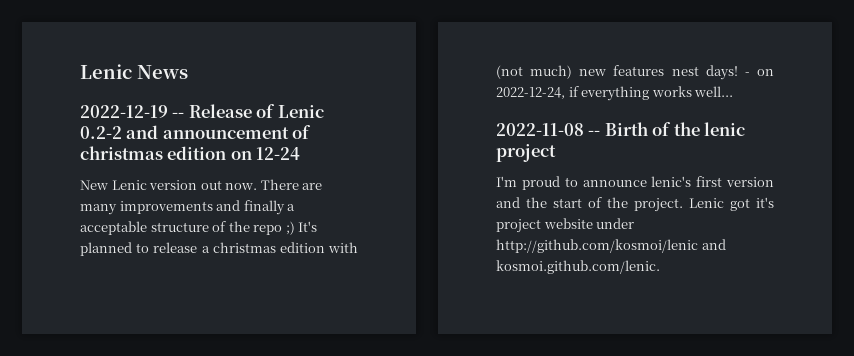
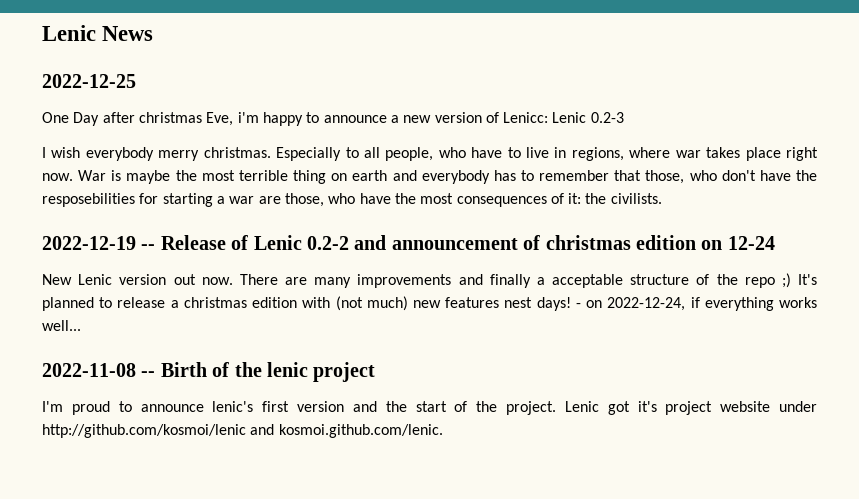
(188, 72) none -> [42,74,136,88] [42,112,624,126] [42,147,819,161] [42,170,817,184] [42,193,662,207] // 2022-12-25 // One Day after christmas Eve, i'm happy to announce a new version of Lenicc: Lenic 0.2-3 // I wish everybody merry christmas. Especially to all people, who have to live in regions, where war takes place right now. War is maybe the most terrible thing on earth and everybody has to remember that those, who don't have the resposebilities for starting a war are those, who have the most consequences of it: the civilists.

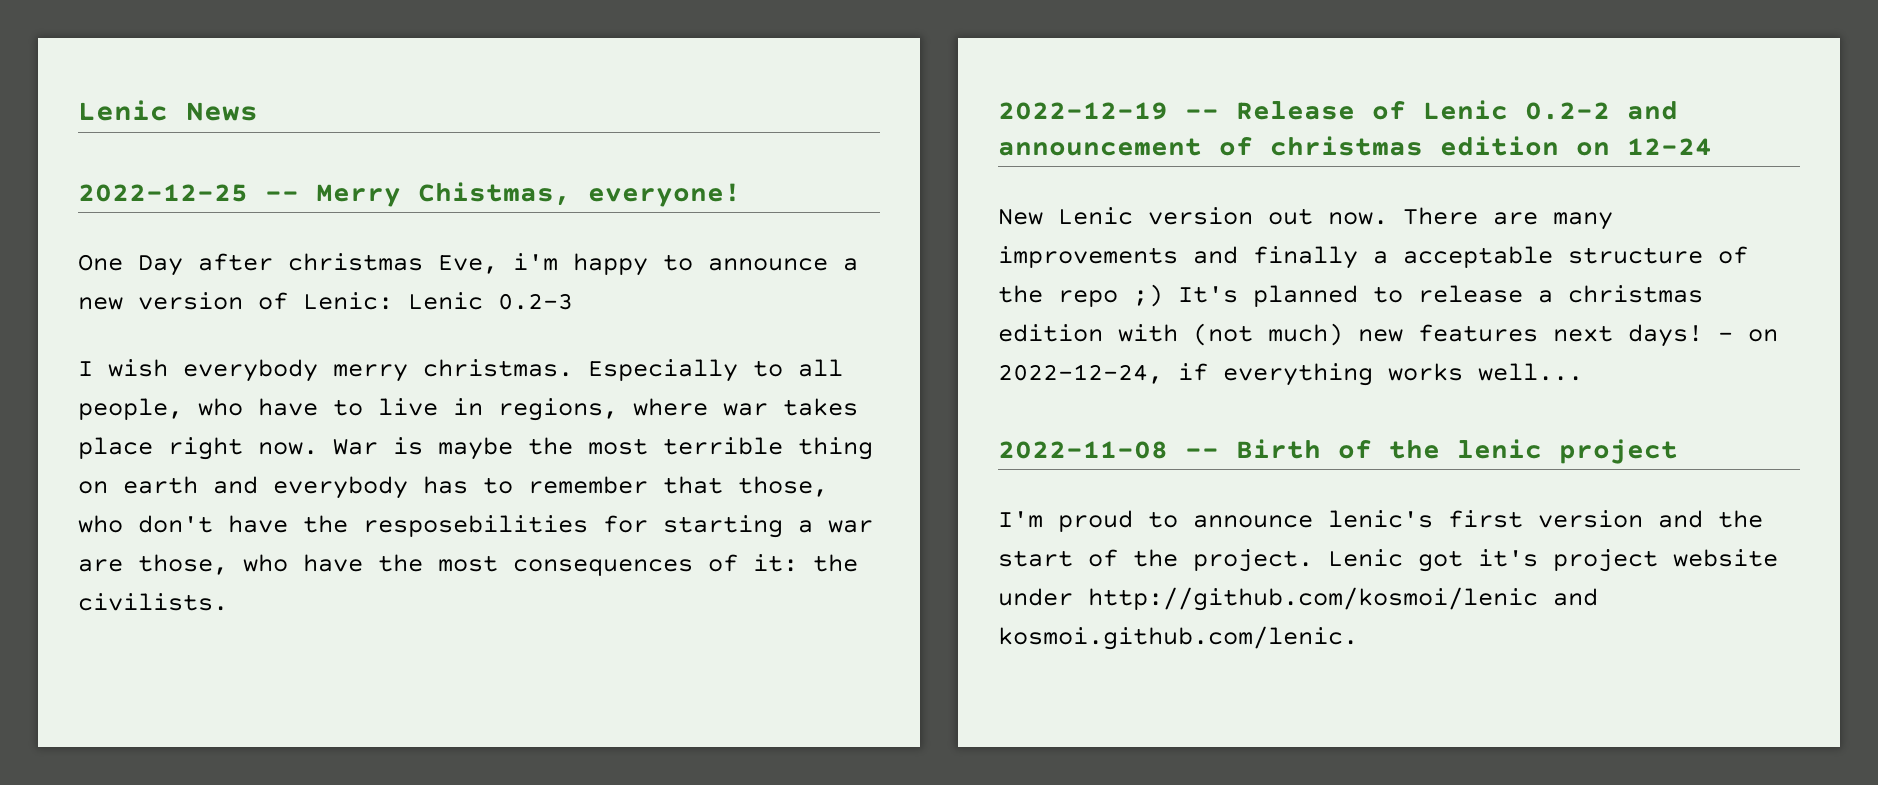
(136, 81) none -> [265,182,741,207] -- Merry Chistmas, everyone!
[503,112,549,123] Lenicc: -> [303,292,393,310] Lenic:
[504,297,533,308] nest -> [1553,325,1613,342] next

